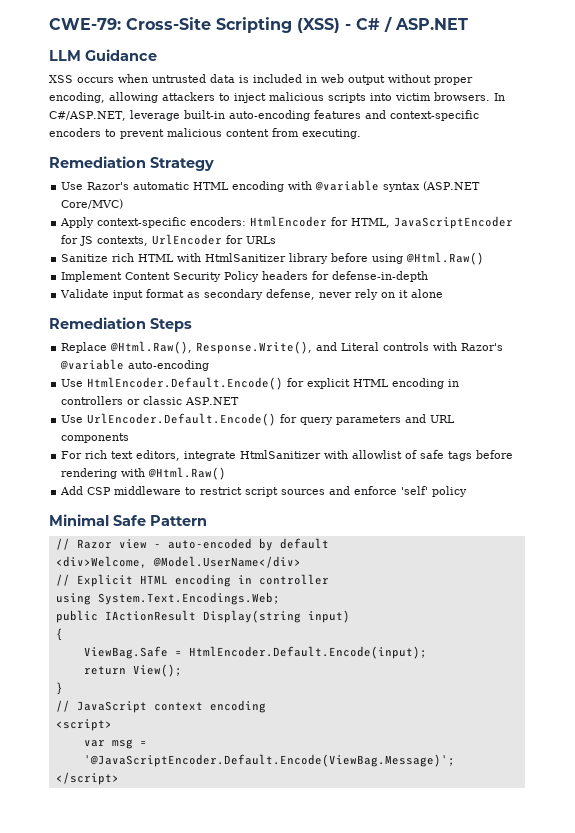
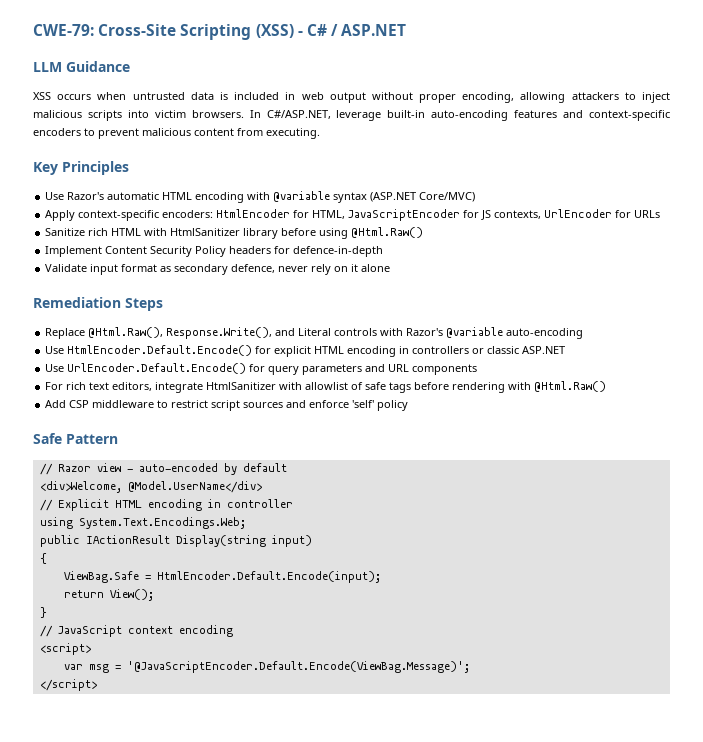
[49,156,214,171] Remediation Strategy -> [33,161,129,175] Key Principles
[332,271,429,282] defense-in-depth -> [293,246,384,257] defence-in-depth
[266,289,316,300] defense, -> [231,264,276,273] defence,
[49,514,109,526] Minimal -> (409, 405) none

